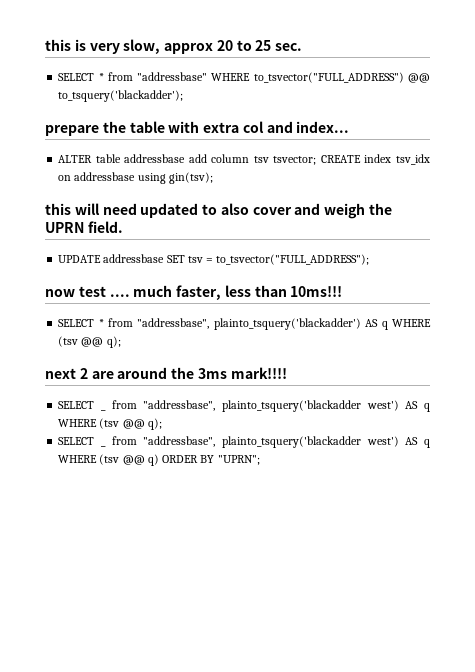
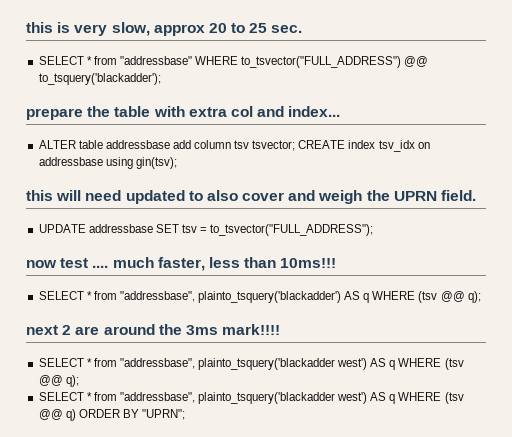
[100,409,106,411] _ -> [86,358,92,367] *
[100,445,106,447] _ -> [86,392,92,401] *

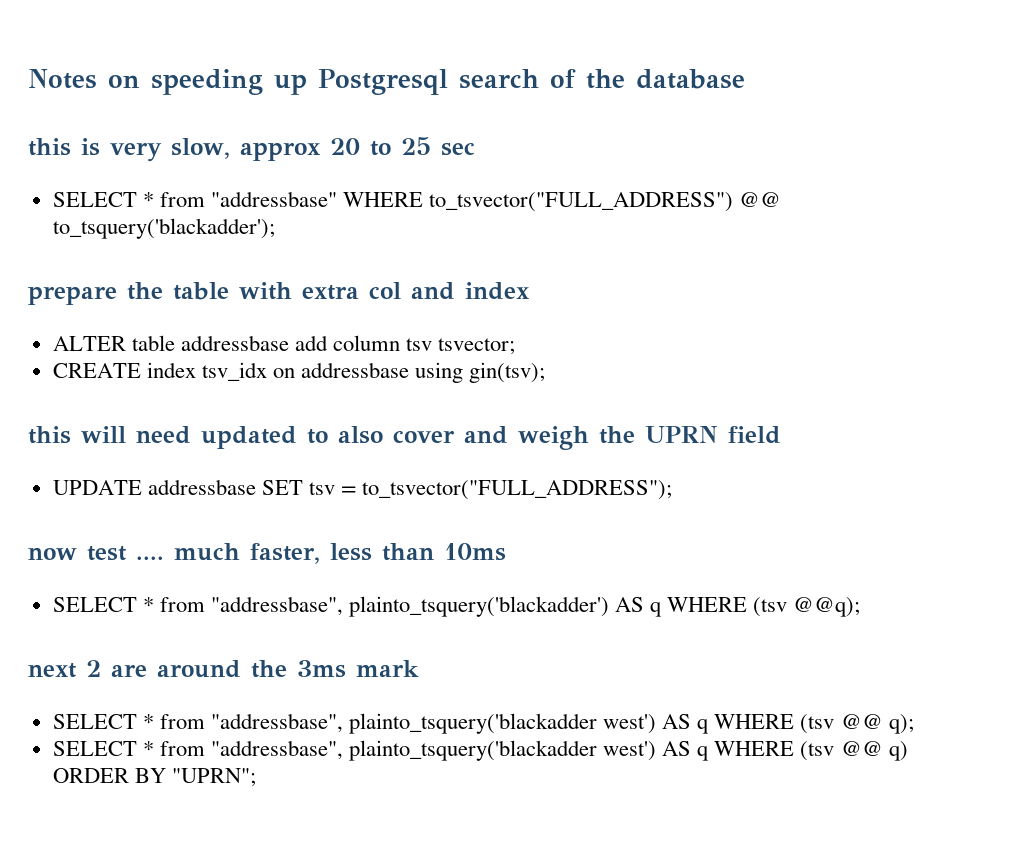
(26, 27) none -> [28,69,745,95] Notes on speeding up Postgresql search of the database //
[271,25,303,33] sec. -> [440,142,475,156] sec
[288,106,341,117] index... -> [465,282,529,300] index
(296, 145) none -> (516, 346) //
[441,190,477,201] field. -> [728,426,781,444] field
[280,258,337,268] 10ms!!! -> [443,543,506,561] 10ms
[440,291,481,303] @@ q); -> [793,597,861,617] @@q);
[222,324,281,335] mark!!!! -> [356,660,419,677] mark

